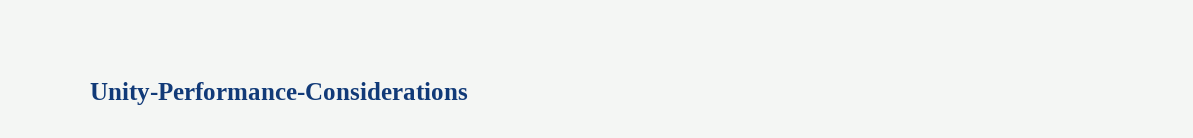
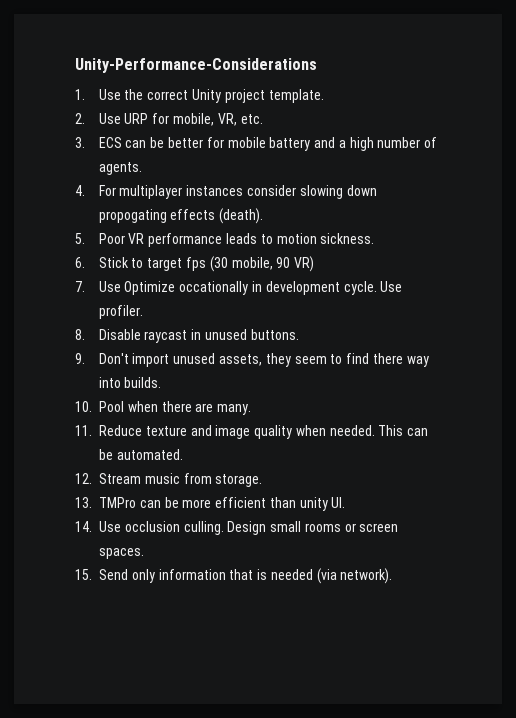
(468, 93) none -> [75,89,324,103] [75,113,263,126] [75,137,438,151] [98,162,142,175] [75,185,377,199] [98,208,264,224] [75,233,375,247] [75,256,315,272] [75,281,403,295] [98,305,143,319] [75,329,299,343] [75,353,429,367] [98,377,162,388] [75,401,252,415] [75,425,429,439] [99,449,183,460] [75,473,263,487] [75,497,346,511] [75,521,399,535] [99,548,144,559] [75,568,393,584] // 1. Use the correct Unity project template. // 2. Use URP for mobile, VR, etc. // 3. ECS can be better for mobile battery and a high number of agents. // 4. For multiplayer instances consider slowing down propogating effects (death). // 5. Poor VR performance leads to motion sickness. // 6. Stick to target fps (30 mobile, 90 VR) // 7. Use Optimize occationally in development cycle. Use profiler. // 8. Disable raycast in unused buttons. // 9. Don't import unused assets, they seem to find there way into builds. // 10. Pool when there are many. // 11. Reduce texture and image quality when needed. This can be automated. // 12. Stream music from storage. // 13. TMPro can be more efficient than unity UI. // 14. Use occlusion culling. Design small rooms or screen spaces. // 15. Send only information that is needed (via network).

